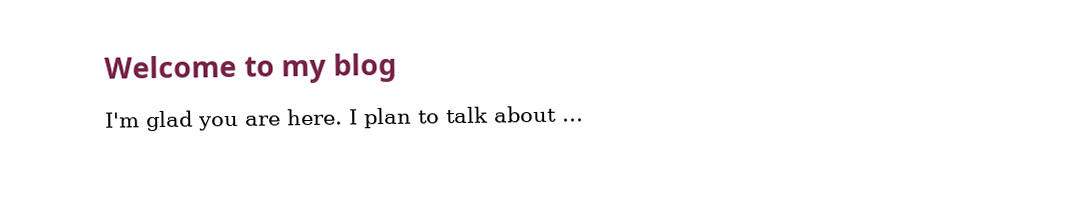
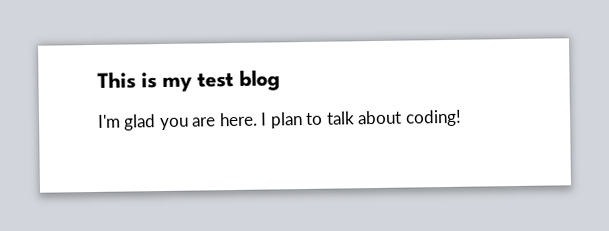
[104,54,328,84] Welcome to my -> [97,71,234,93] This is my test
[562,118,584,122] ... -> [404,109,462,127] coding!

